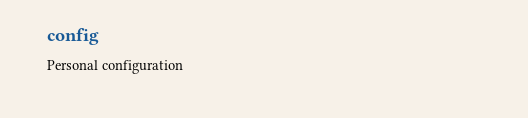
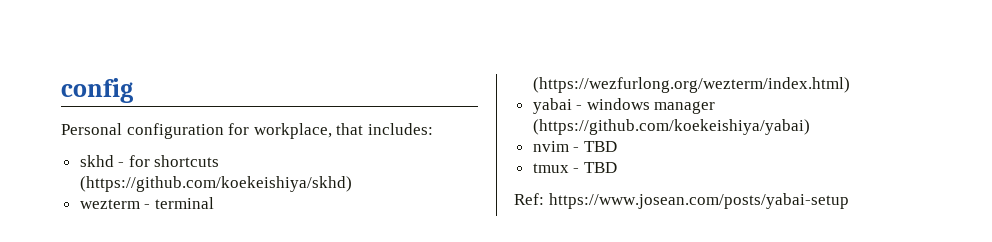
(183, 67) none -> [228,123,433,139] [79,155,220,167] [79,176,352,192] [79,197,214,209] [532,77,850,93] [532,98,716,114] [532,119,810,135] [532,141,617,152] [532,162,617,173] [514,193,849,209] for workplace, that includes: // skhd - for shortcuts (https://github.com/koekeishiya/skhd) // wezterm - terminal (https://wezfurlong.org/wezterm/index.html) // yabai - windows manager (https://github.com/koekeishiya/yabai) // nvim - TBD // tmux - TBD // Ref: https://www.josean.com/posts/yabai-setup

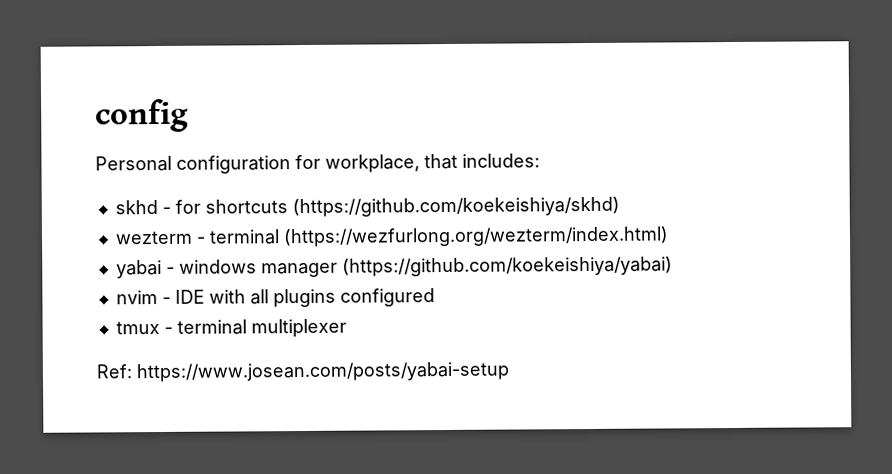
[583,141,617,152] TBD -> [174,288,435,308] IDE with all plugins configured
[583,162,617,173] TBD -> [176,318,347,338] terminal multiplexer

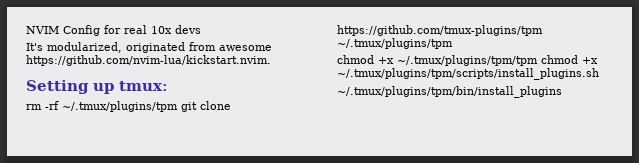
[95,98,189,133] [95,153,540,174] [114,196,620,218] [114,226,669,248] [115,256,673,279] [115,288,435,308] [115,318,347,338] [96,361,509,383] config // Personal configuration for workplace, that includes: // skhd - for shortcuts (https://github.com/koekeishiya/skhd) // wezterm - terminal (https://wezfurlong.org/wezterm/index.html) // yabai - windows manager (https://github.com/koekeishiya/yabai) // nvim - IDE with all plugins configured // tmux - terminal multiplexer // Ref: https://www.josean.com/posts/yabai-setup -> [26,25,201,36] [26,42,272,53] [26,55,271,66] [26,80,168,94] [26,101,231,112] [337,25,543,36] [337,38,453,49] [337,55,598,66] [337,68,599,80] [337,86,562,98] NVIM Config for real 10x devs // It's modularized, originated from awesome https://github.com/nvim-lua/kickstart.nvim. // Setting up tmux: // rm -rf ~/.tmux/plugins/tpm git clone https://github.com/tmux-plugins/tpm ~/.tmux/plugins/tpm // chmod +x ~/.tmux/plugins/tpm/tpm chmod +x ~/.tmux/plugins/tpm/scripts/install_plugins.sh // ~/.tmux/plugins/tpm/bin/install_plugins

